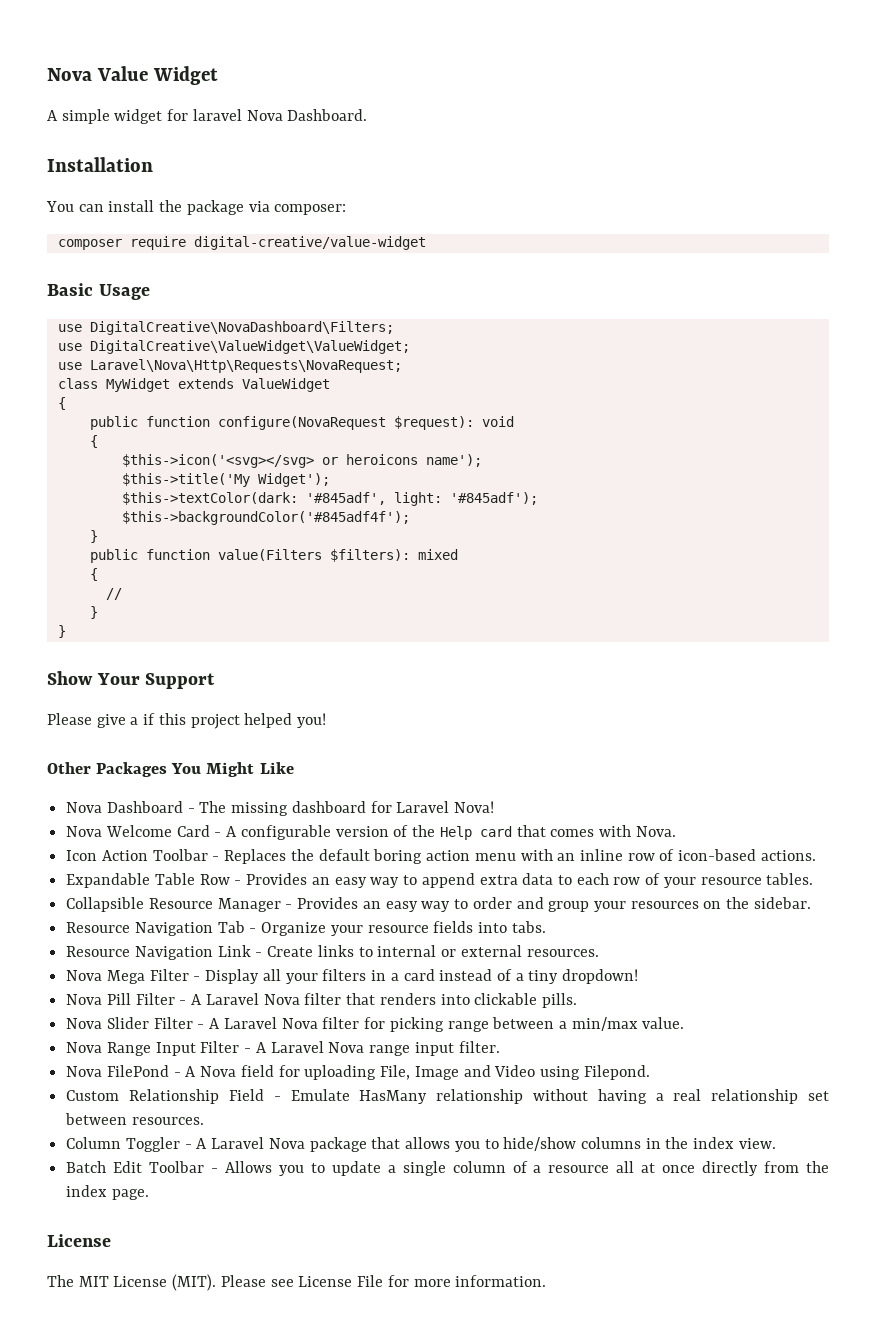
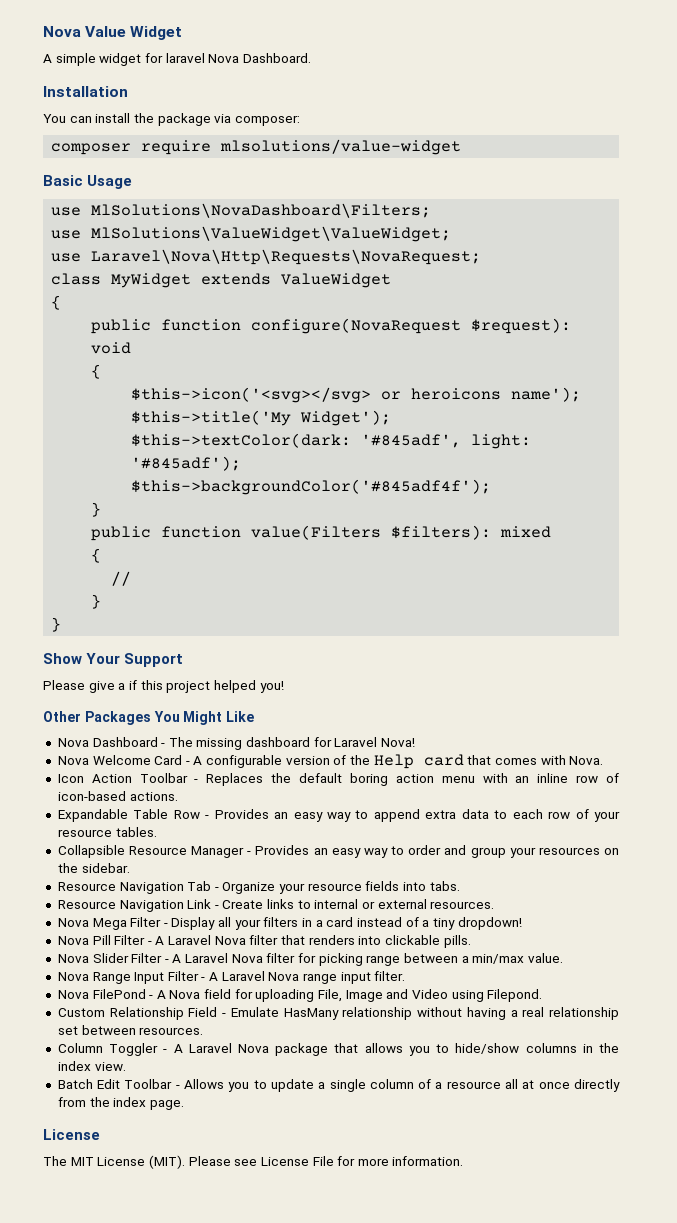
[193,236,426,250] digital-creative/value-widget -> [220,139,462,155] mlsolutions/value-widget
[89,321,394,335] [57,340,410,354] DigitalCreative\NovaDashboard\Filters; // use DigitalCreative\ValueWidget\ValueWidget; -> [91,203,432,218] [51,226,452,242] MlSolutions\NovaDashboard\Filters; // use MlSolutions\ValueWidget\ValueWidget;

